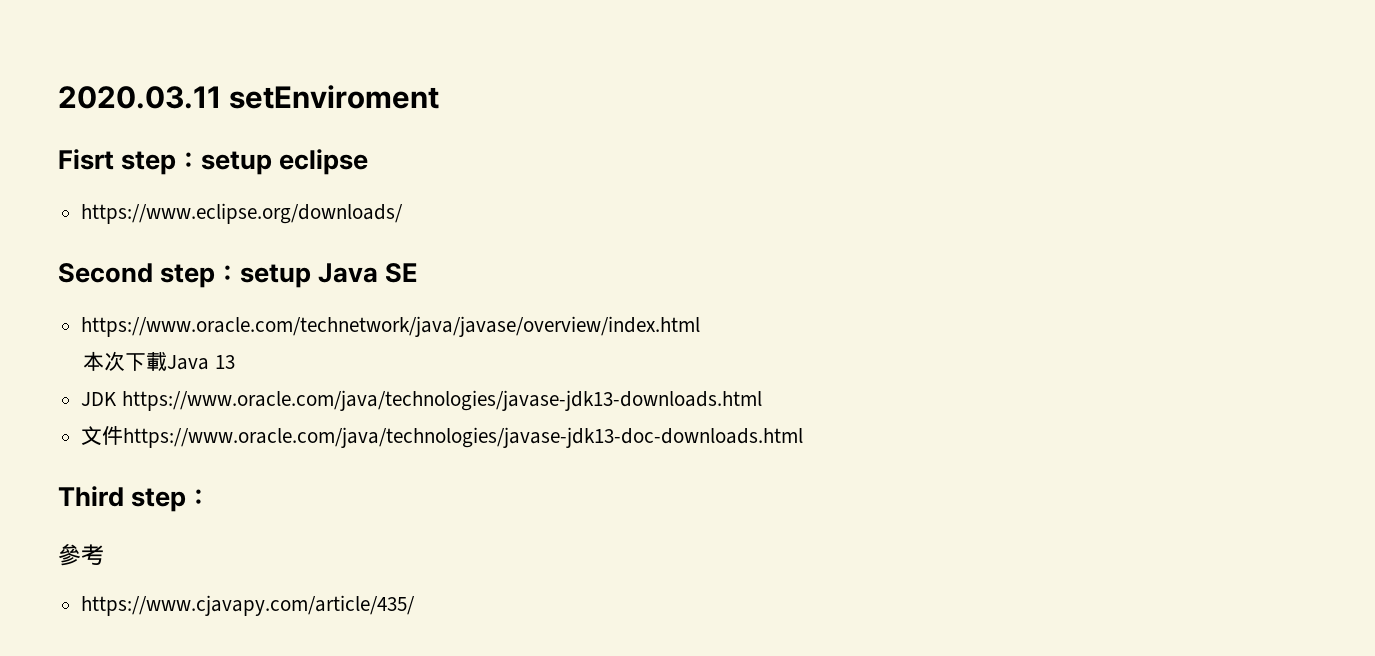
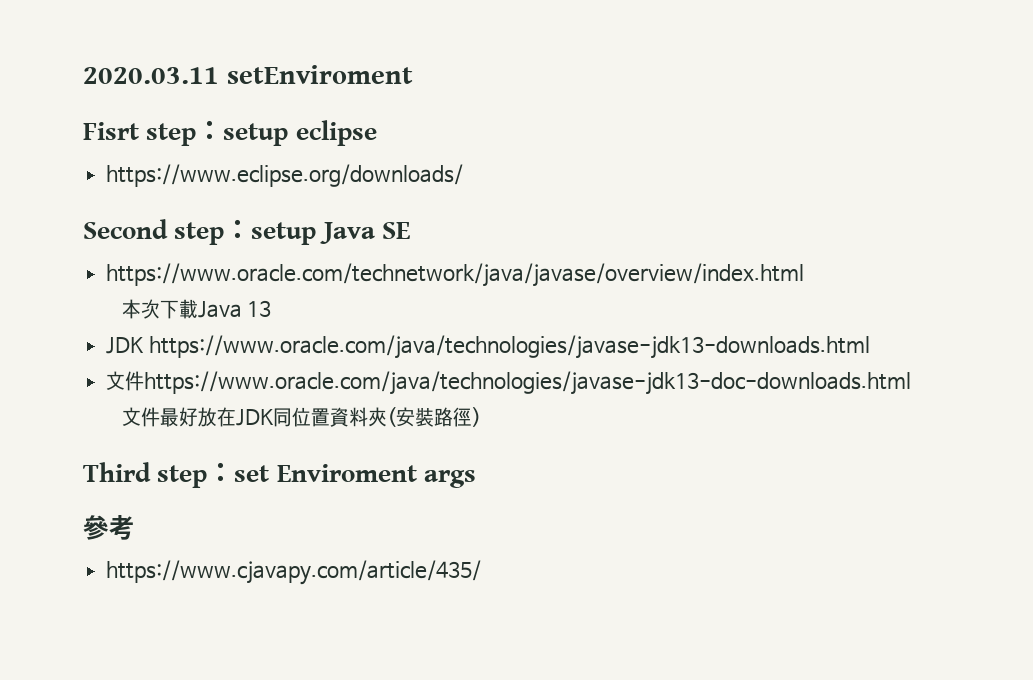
(804, 437) none -> [121,407,481,427] // 文件最好放在JDK同位置資料夾(安裝路徑)
(212, 497) none -> [234,464,476,488] set Enviroment args

